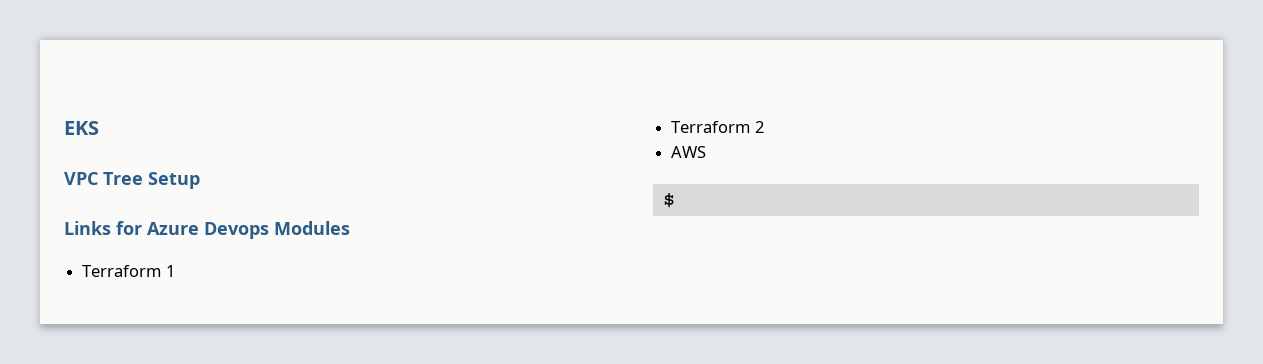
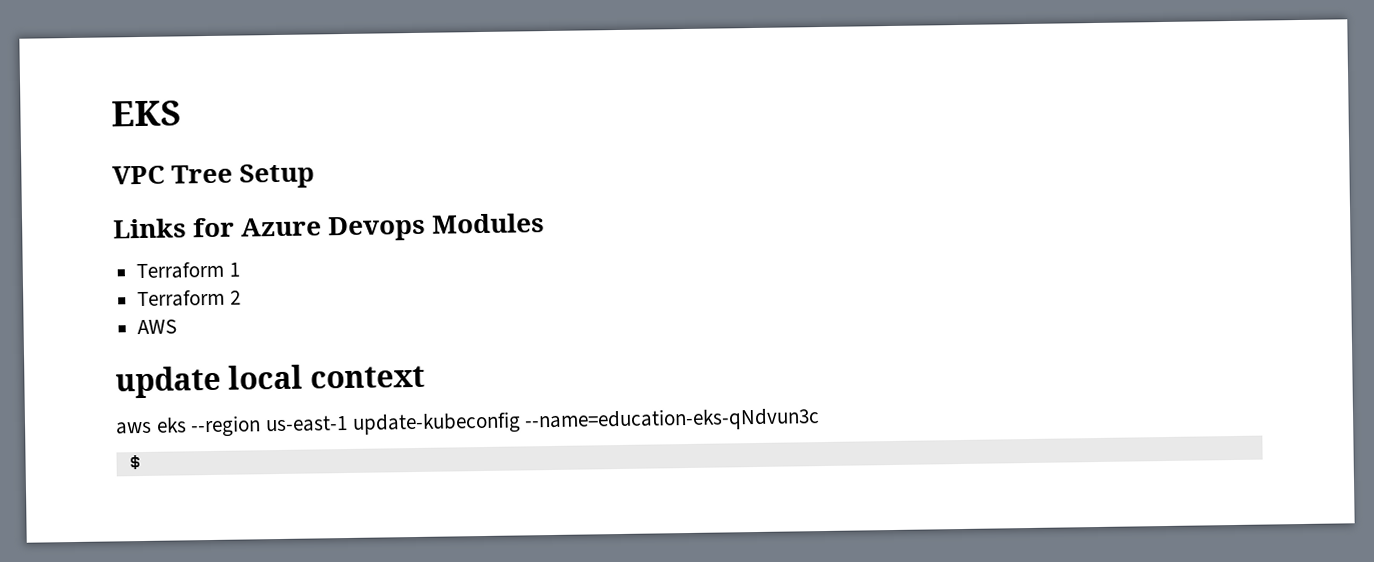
(707, 152) none -> [115,364,426,399] [116,407,821,438] // update local context // aws eks --region us-east-1 update-kubeconfig --name=education-eks-qNdvun3c

